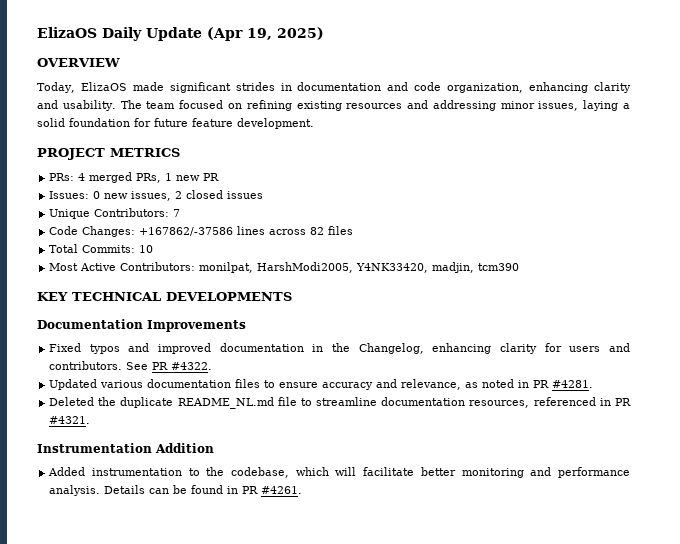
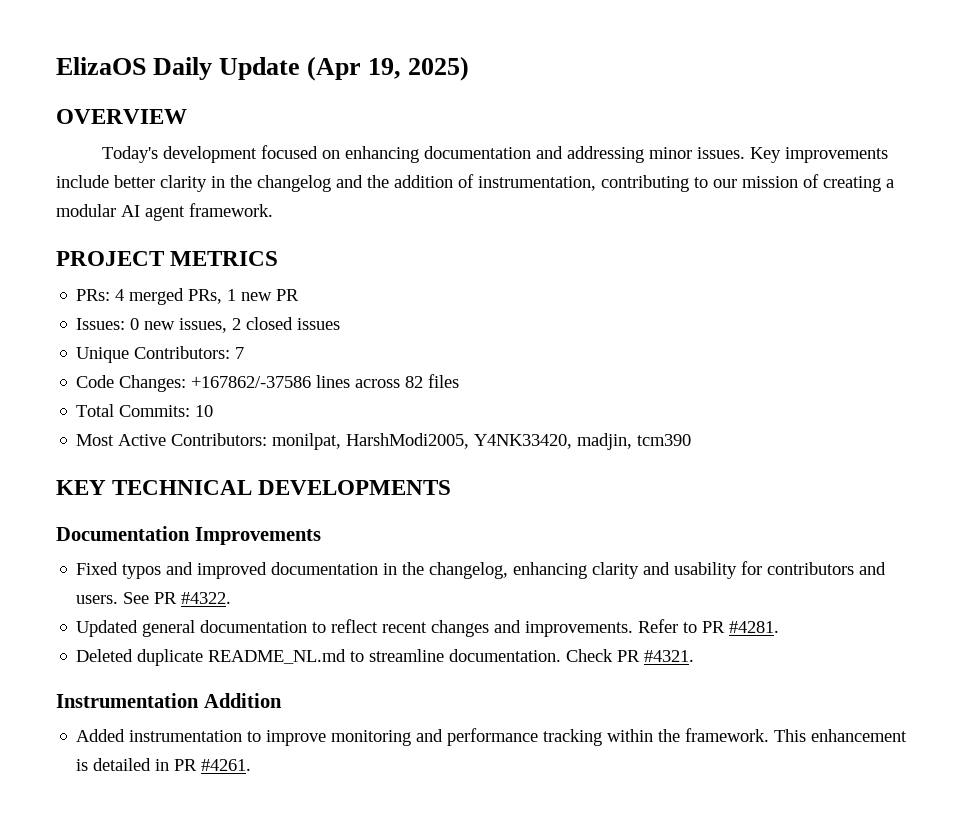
[37,82,632,93] [37,100,630,111] [37,118,314,129] Today, ElizaOS made significant strides in documentation and code organization, enhancing clarity and usability. The team focused on refining existing resources and addressing minor issues, laying a solid foundation for future feature development. -> [101,145,888,163] [56,174,894,192] [56,203,273,221] Today's development focused on enhancing documentation and addressing minor issues. Key improvements include better clarity in the changelog and the addition of instrumentation, contributing to our mission of creating a modular AI agent framework.
[358,343,630,354] [49,361,213,370] [49,379,530,390] Changelog, enhancing clarity for users and contributors. See PR #4322. // Updated various documentation files to ensure accuracy and relevance, as noted in -> [429,561,887,579] [76,592,232,604] [76,619,698,637] changelog, enhancing clarity and usability for contributors and users. See PR #4322. // Updated general documentation to reflect recent changes and improvements. Refer to
[98,397,117,406] the -> (134, 655) none
[277,397,297,406] file -> (347, 656) none
[381,397,611,408] documentation resources, referenced in -> [449,649,614,662] documentation. Check
[206,467,630,478] [49,485,224,496] the codebase, which will facilitate better monitoring and performance analysis. Details can be found -> [266,728,908,746] [76,758,152,771] improve monitoring and performance tracking within the framework. This enhancement is detailed

